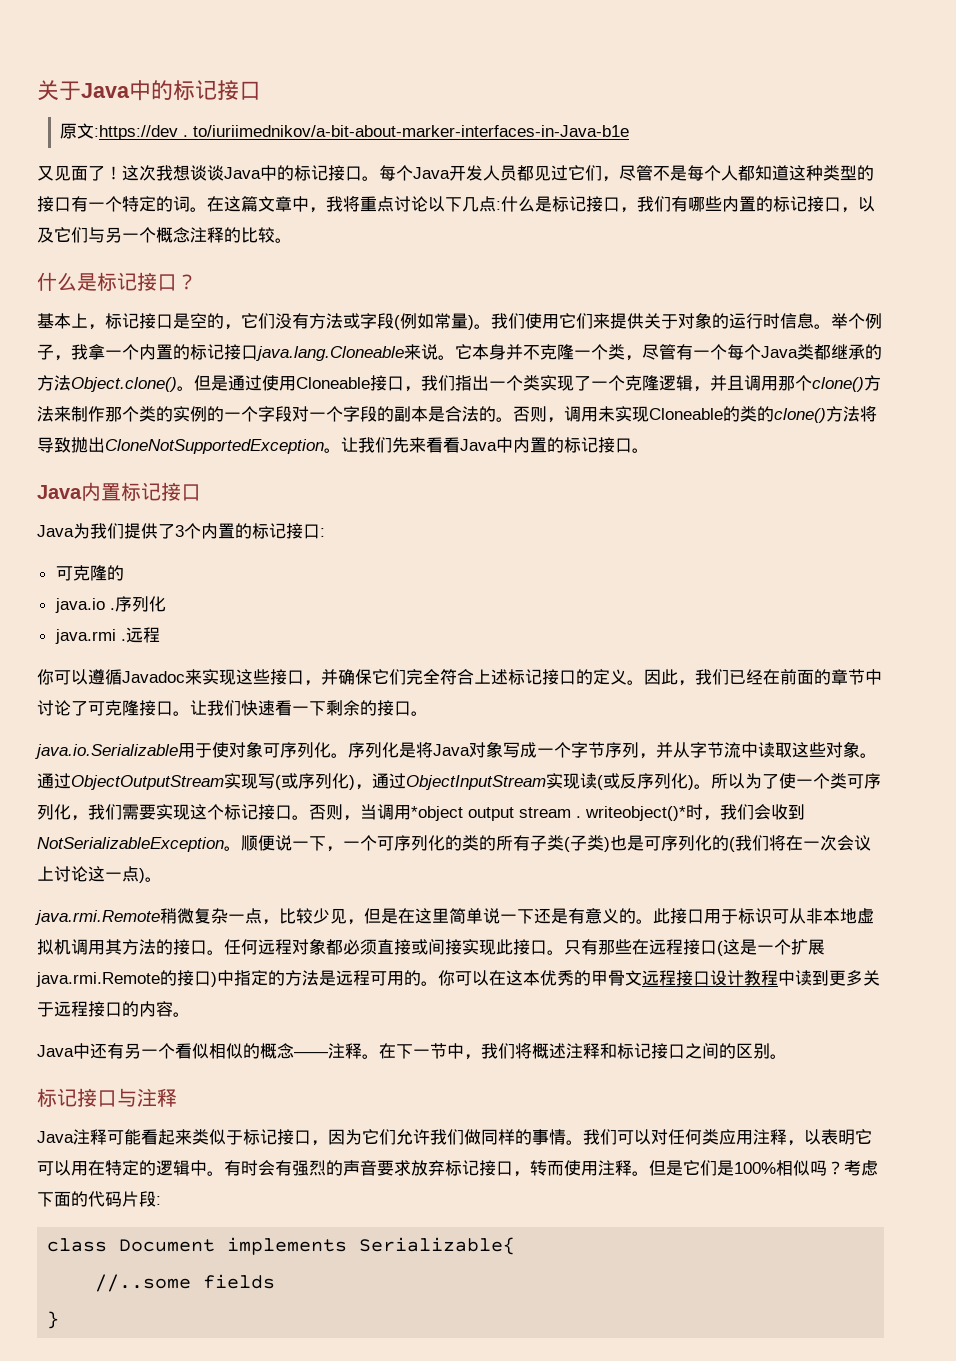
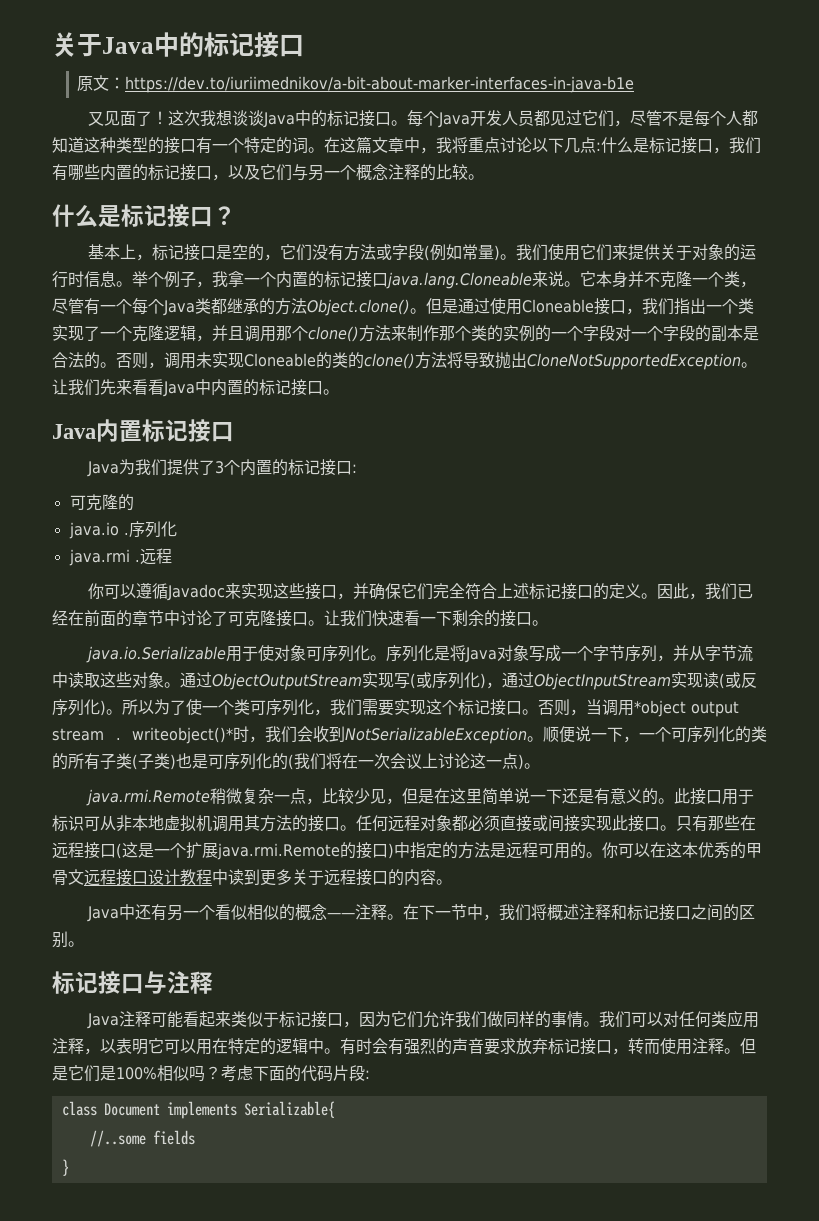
[94,125,630,140] :https://dev . to/iuriimednikov/a-bit-about-marker-interfaces-in-Java-b1e -> [109,76,635,93] ：https://dev.to/iuriimednikov/a-bit-about-marker-interfaces-in-java-b1e

